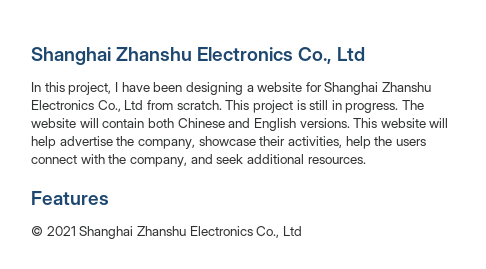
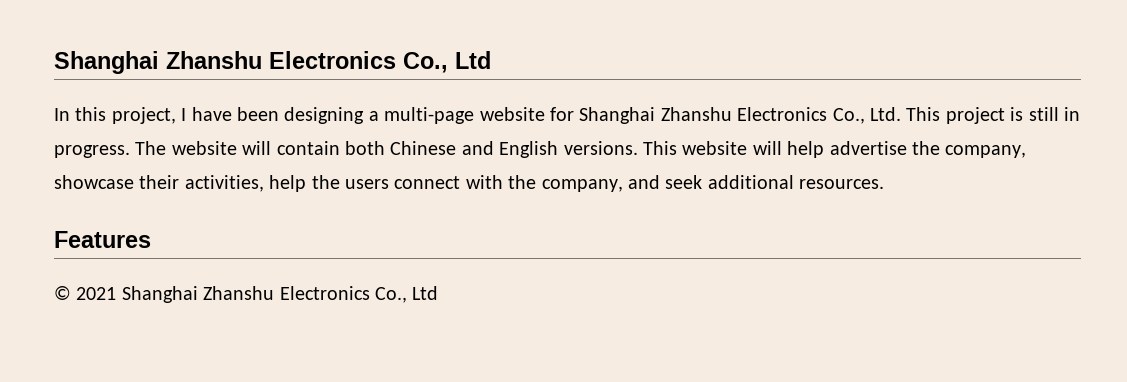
(254, 88) none -> [384,107,475,124] multi-page
[124,100,222,110] Ltd from scratch. -> [869,107,901,121] Ltd.

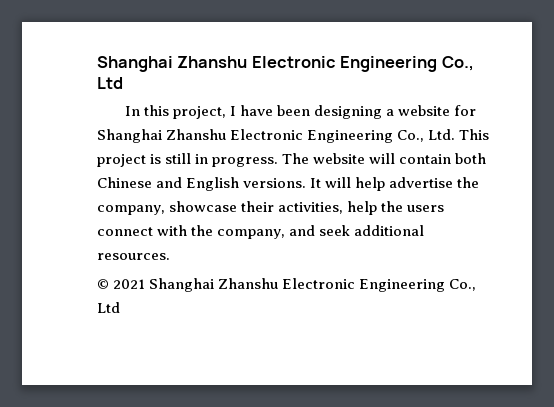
[54,51,396,74] Shanghai Zhanshu Electronics -> [97,56,438,72] Shanghai Zhanshu Electronic Engineering
[384,107,475,124] multi-page -> (395, 112) none
[737,107,828,121] Electronics -> [230,129,394,143] Electronic Engineering
[642,141,748,155] This website -> [310,178,322,188] It
[54,231,151,248] // Features -> (170, 256) none
[279,286,370,300] Electronics -> [282,278,446,292] Electronic Engineering

